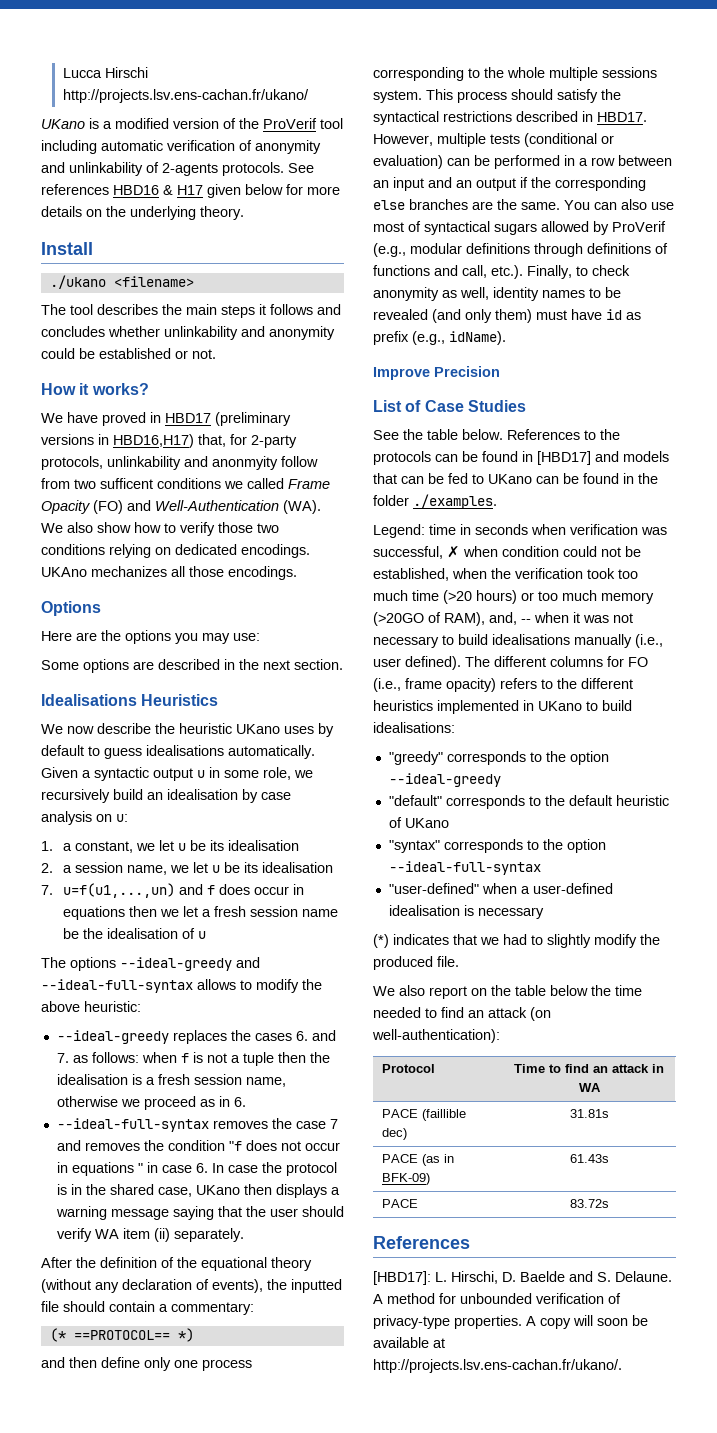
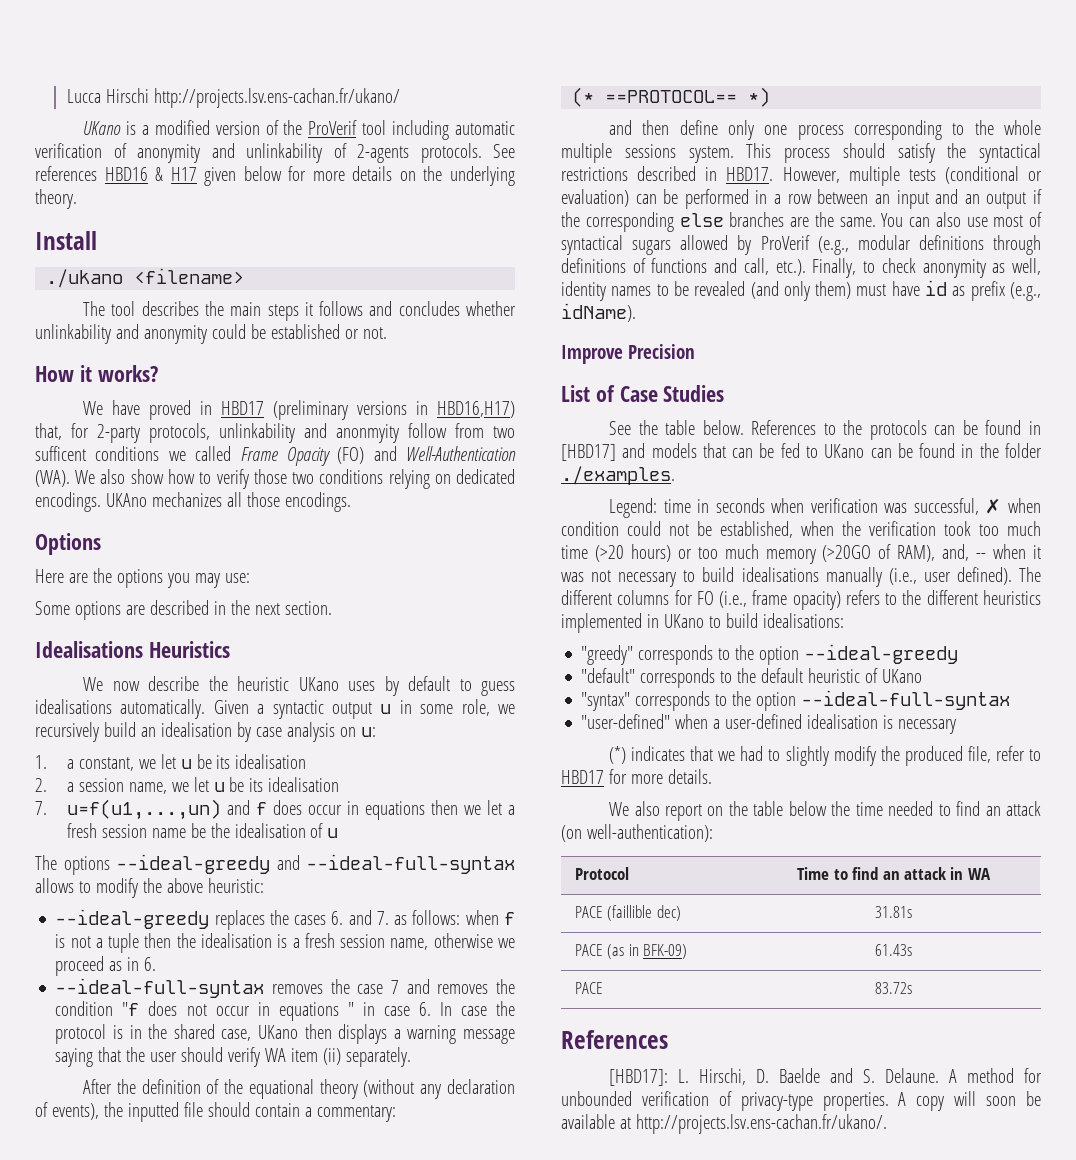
[437,956,459,967] file. -> [967,746,1041,763] [561,769,712,784] file, refer to HBD17 for more details.

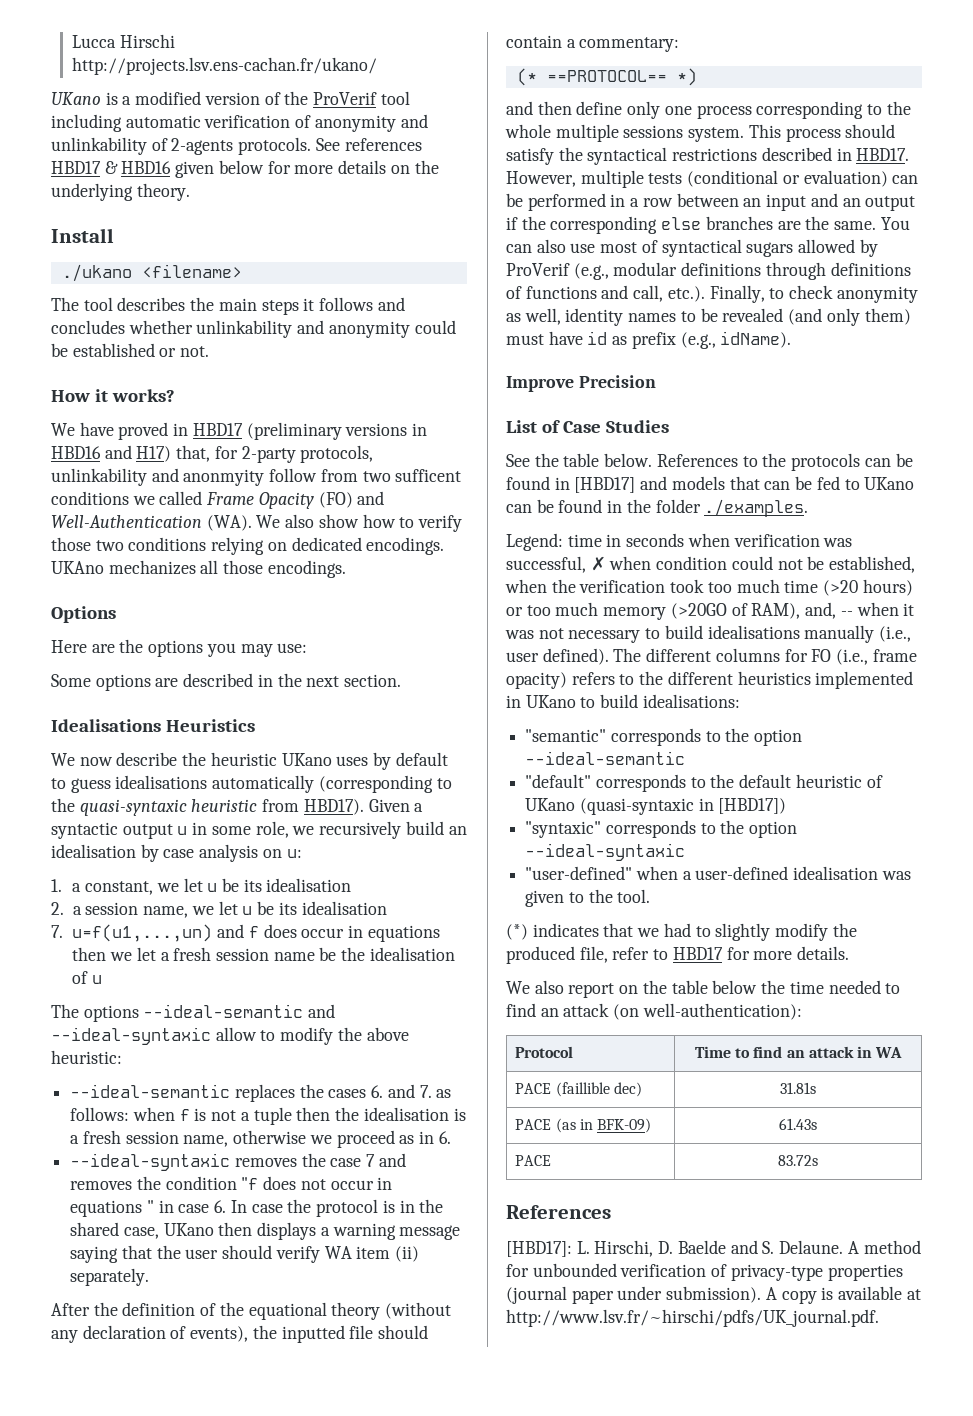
[104,167,197,181] HBD16 & H17 -> [51,161,172,174] HBD17 & HBD16
[437,401,515,418] HBD16,H17) -> [51,445,172,462] HBD16 and H17)
[120,699,206,719] automatically. -> [212,775,452,793] [51,798,364,816] automatically (corresponding to the quasi-syntaxic heuristic from HBD17).
[116,854,515,874] [35,878,74,893] --ideal-greedy and --ideal-full-syntax allows -> [143,1004,336,1018] [51,1027,257,1045] --ideal-semantic and --ideal-syntaxic allow
[55,909,210,929] --ideal-greedy -> [70,1084,231,1098] --ideal-semantic
[55,978,265,998] --ideal-full-syntax -> [70,1153,231,1171] --ideal-syntaxic
[581,644,959,665] "greedy" corresponds to the option --ideal-greedy -> [525,728,803,746] [525,751,686,765] "semantic" corresponds to the option --ideal-semantic
[581,690,1011,711] // "syntax" corresponds to the option --ideal-full-syntax -> [579,798,787,815] [525,820,798,838] [525,843,686,861] (quasi-syntaxic in [HBD17]) // "syntaxic" corresponds to the option --ideal-syntaxic
[883,715,957,734] is necessary -> [881,871,911,880] [525,889,651,907] was given to the tool.
[822,1091,1041,1111] properties. A copy will soon be -> [827,1264,903,1281] [506,1286,834,1304] properties (journal paper under submission). A copy is
[635,1114,887,1134] http://projects.lsv.ens-cachan.fr/ukano/. -> [506,1309,879,1327] http://www.lsv.fr/~hirschi/pdfs/UK_journal.pdf.

